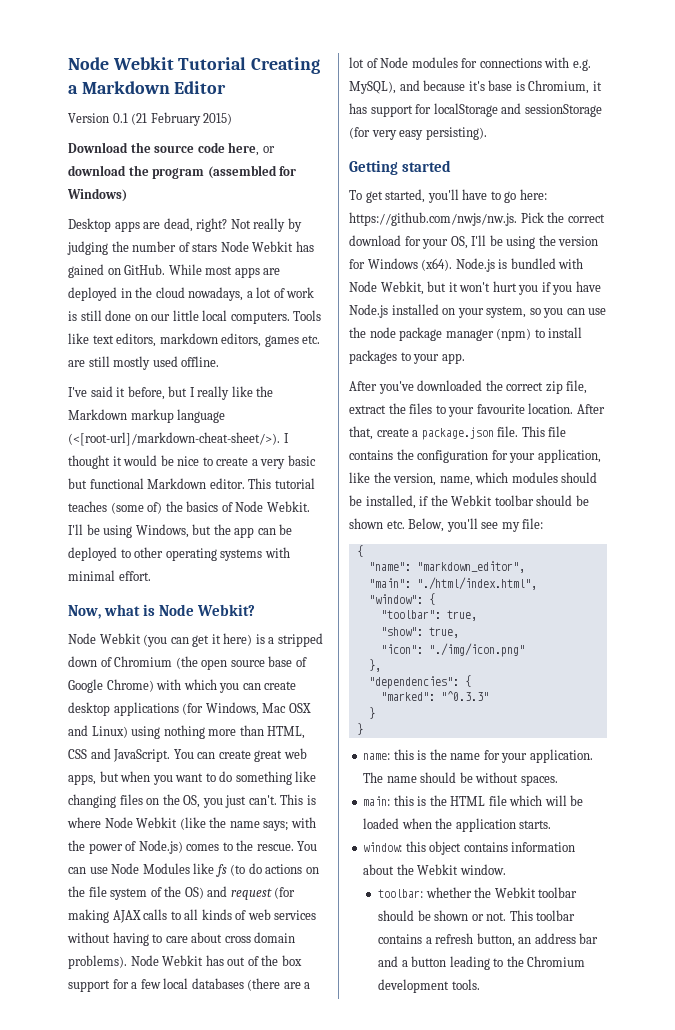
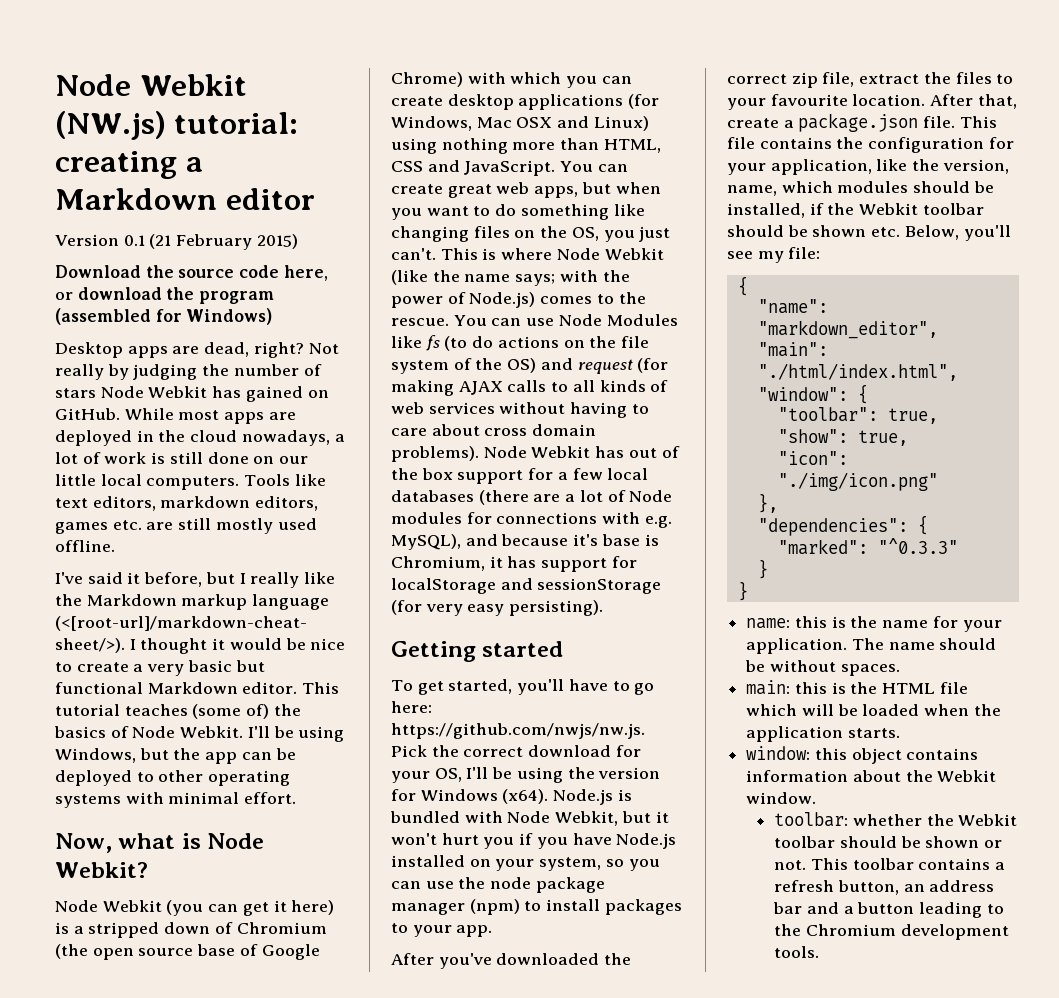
[68,57,321,74] Node Webkit Tutorial Creating -> [55,74,248,96] [55,111,299,140] [55,151,177,179] Node Webkit (NW.js) tutorial: creating
[174,81,227,94] Editor -> [225,188,315,210] editor

